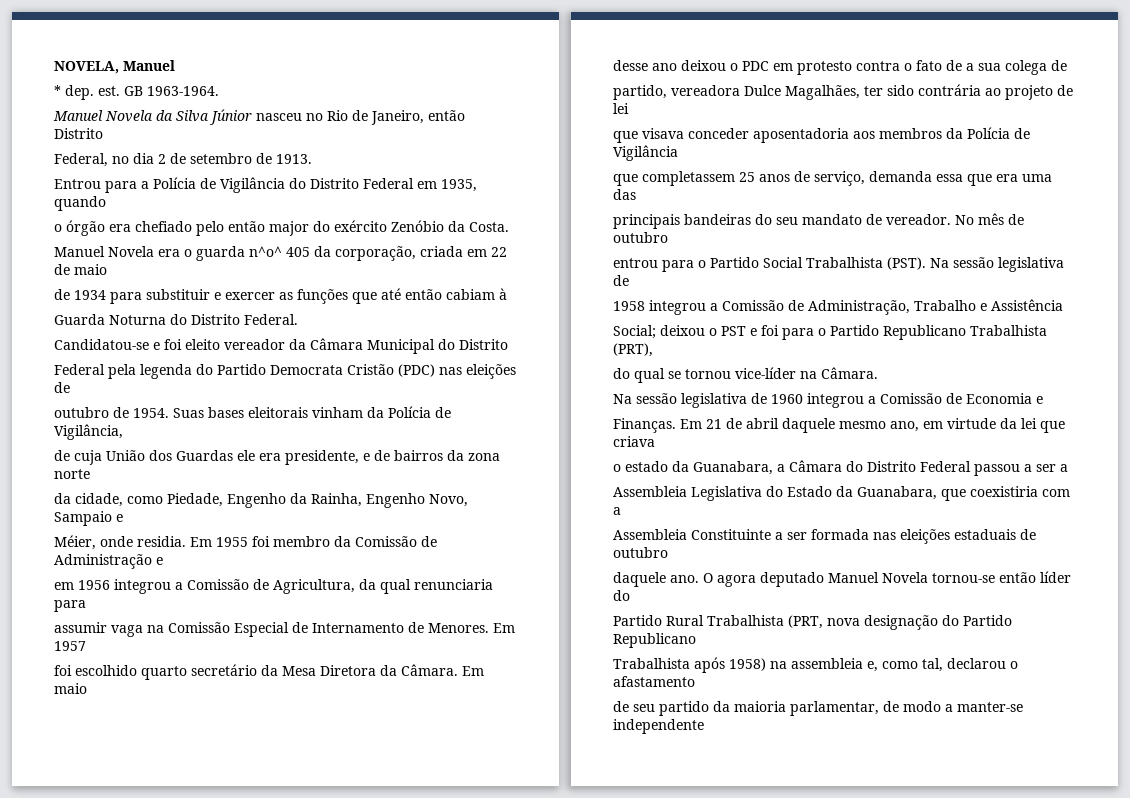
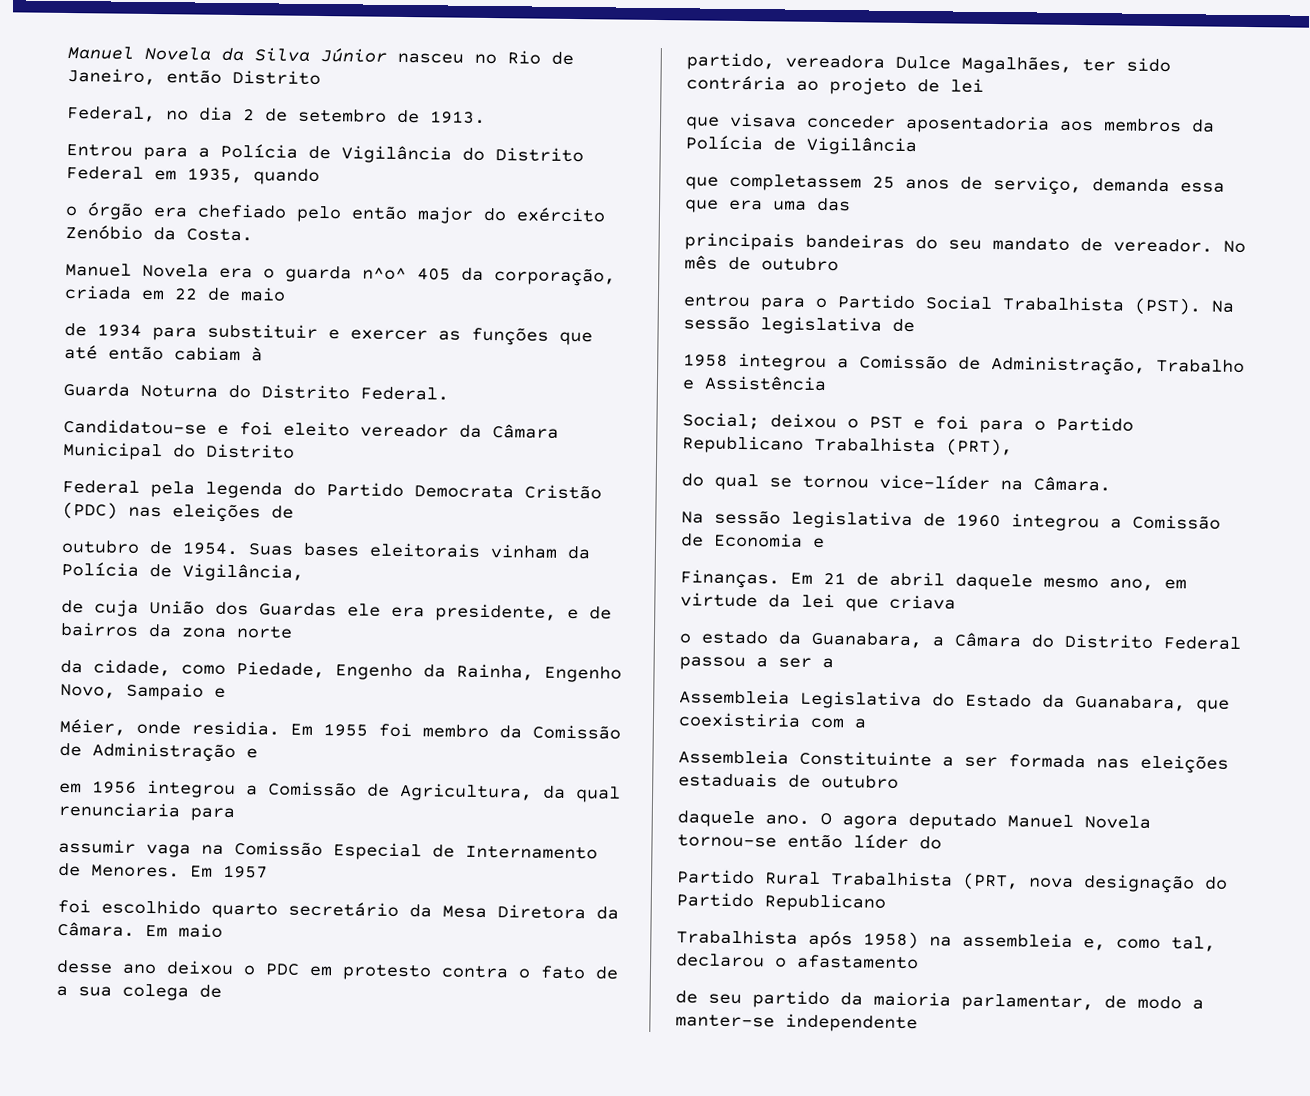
[54,60,175,74] [54,85,219,100] NOVELA, Manuel // * dep. est. GB 1963-1964. // -> (67, 52) none

